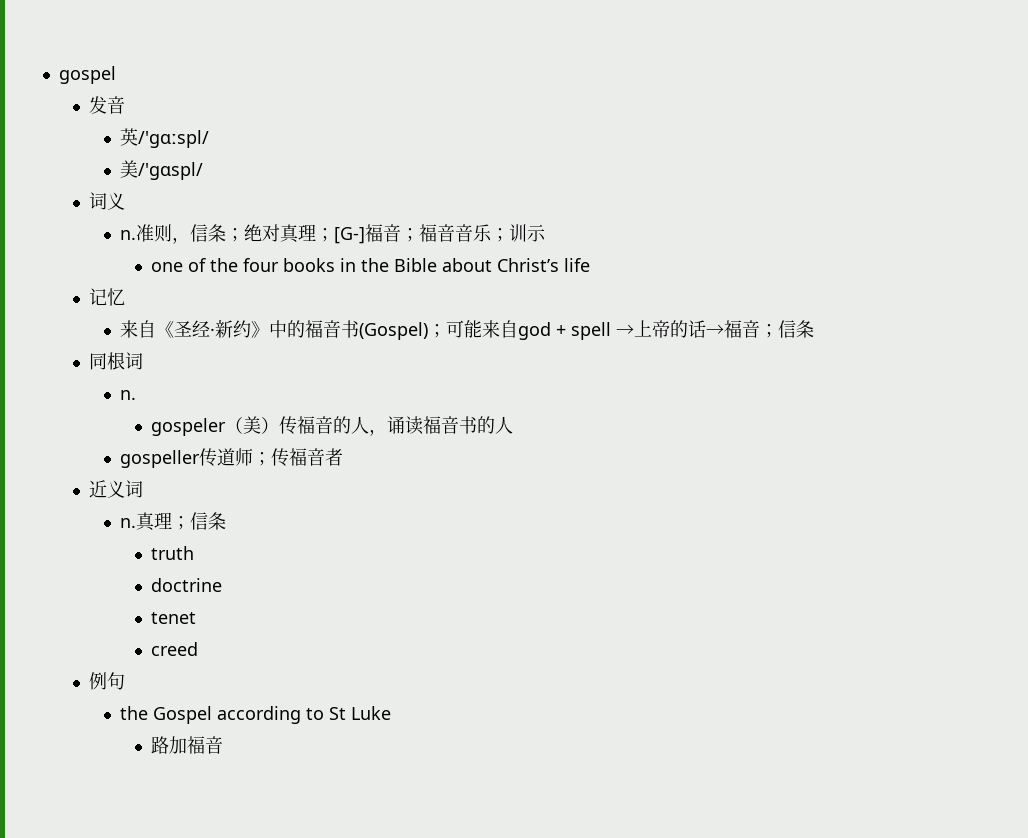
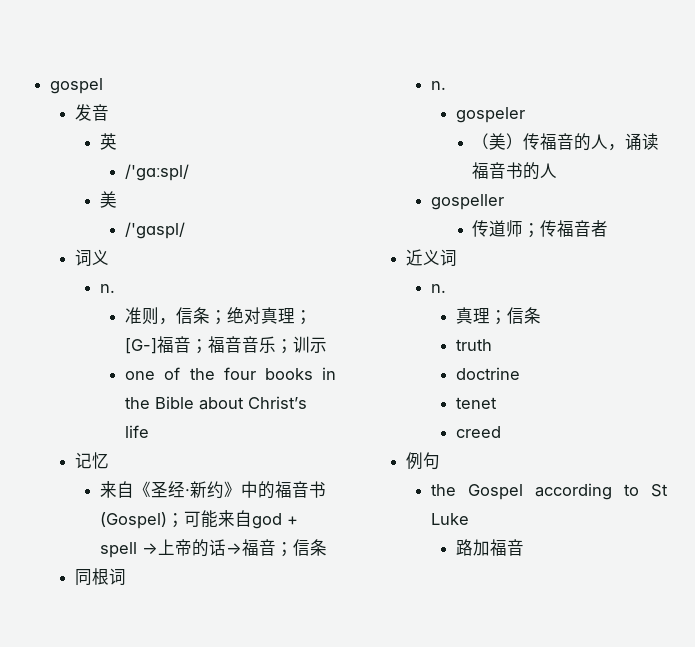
(139, 137) none -> (118, 141) //
(139, 169) none -> (118, 199) //
(137, 235) none -> (116, 288) //
(226, 427) none -> (526, 115) //
(201, 459) none -> (505, 202) //
(137, 523) none -> (447, 288) //

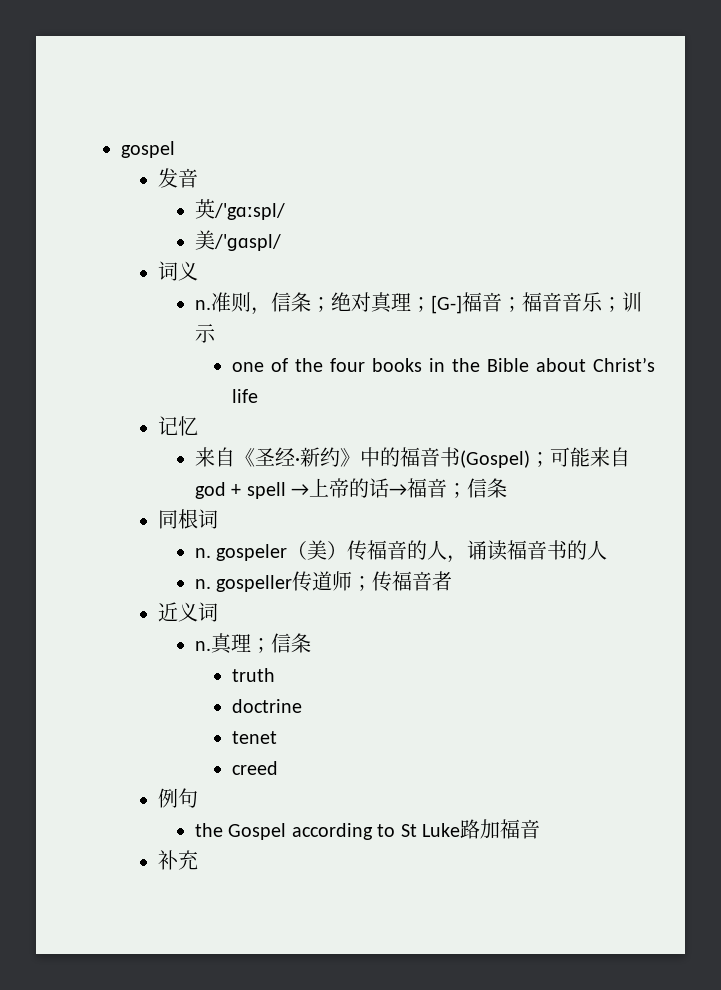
(118, 141) // -> (215, 209) none
(118, 199) // -> (215, 240) none
(116, 288) // -> (211, 305) none
(447, 85) // -> (211, 553) none
(526, 115) // -> (288, 552) none
(558, 170) none -> [194,579,211,589] n.
(505, 202) // -> (293, 583) none
(447, 288) // -> (211, 646) none
(470, 519) // -> (460, 830) none
(525, 547) none -> [157,850,198,870] // 补充

